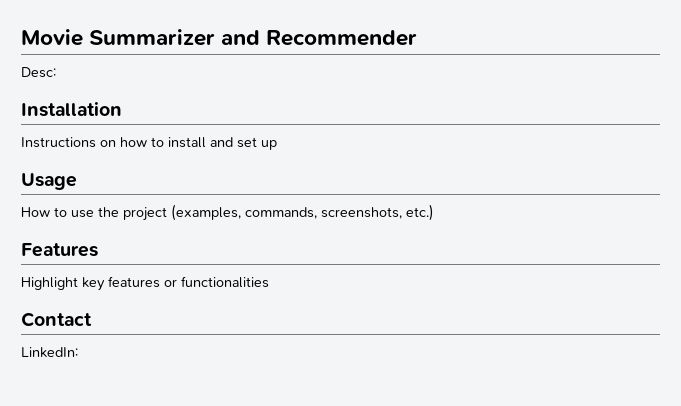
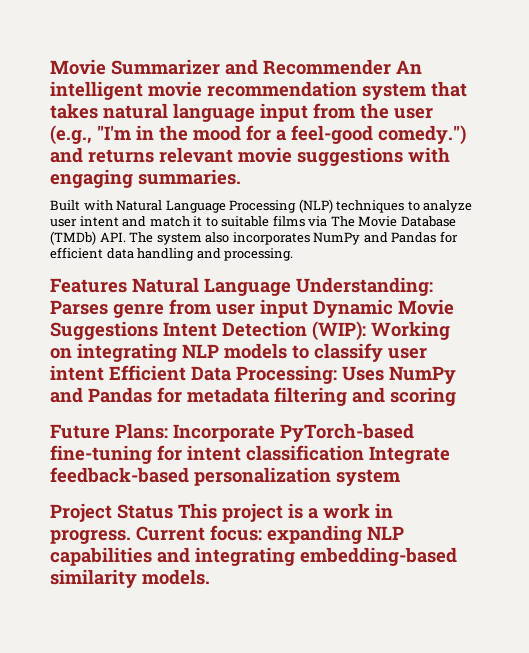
[21,67,56,78] [21,102,122,117] [21,137,277,150] [21,173,77,190] [21,204,434,221] [21,243,98,257] [21,276,269,291] [21,312,92,327] [21,347,78,358] // Desc: // Installation // Instructions on how to install and set up // Usage // How to use the project (examples, commands, screenshots, etc.) // Features // Highlight key features or functionalities // Contact // LinkedIn: -> [396,60,422,74] [50,81,467,100] [50,103,433,122] [50,125,466,145] [50,147,450,166] [50,169,241,188] [50,199,473,213] [50,215,456,227] [50,231,458,245] [50,247,294,261] [50,277,433,296] [50,299,454,318] [50,321,450,341] [50,343,427,362] [50,365,456,384] [50,387,456,406] [50,423,414,442] [50,445,450,464] [50,467,400,486] [50,503,393,522] [50,525,404,544] [50,547,457,566] [50,569,210,588] An intelligent movie recommendation system that takes natural language input from the user (e.g., "I'm in the mood for a feel-good comedy.") and returns relevant movie suggestions with engaging summaries. // Built with Natural Language Processing (NLP) techniques to analyze user intent and match it to suitable films via The Movie Database (TMDb) API. The system also incorporates NumPy and Pandas for efficient data handling and processing. // Features Natural Language Understanding: Parses genre from user input Dynamic Movie Suggestions Intent Detection (WIP): Working on integrating NLP models to classify user intent Efficient Data Processing: Uses NumPy and Pandas for metadata filtering and scoring // Future Plans: Incorporate PyTorch-based fine-tuning for intent classification Integrate feedback-based personalization system // Project Status This project is a work in progress. Current focus: expanding NLP capabilities and integrating embedding-based similarity models.

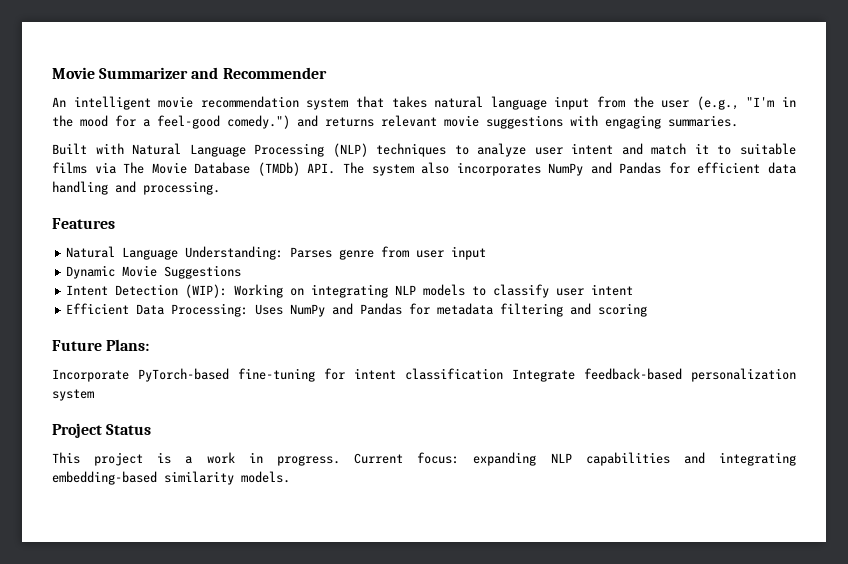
(391, 67) none -> (327, 73) //
(127, 285) none -> (115, 223) //
(308, 308) none -> (487, 253) //
(158, 330) none -> (242, 272) //
(104, 373) none -> (634, 290) //
(168, 431) none -> (150, 345) //
(173, 511) none -> (152, 429) //

